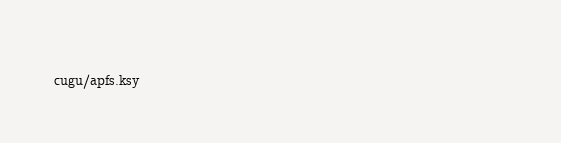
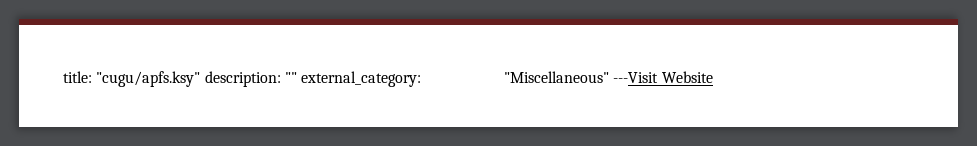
[54,74,140,89] cugu/apfs.ksy -> [63,71,713,87] title: "cugu/apfs.ksy" description: "" external_category: "Miscellaneous" ---Visit Website

